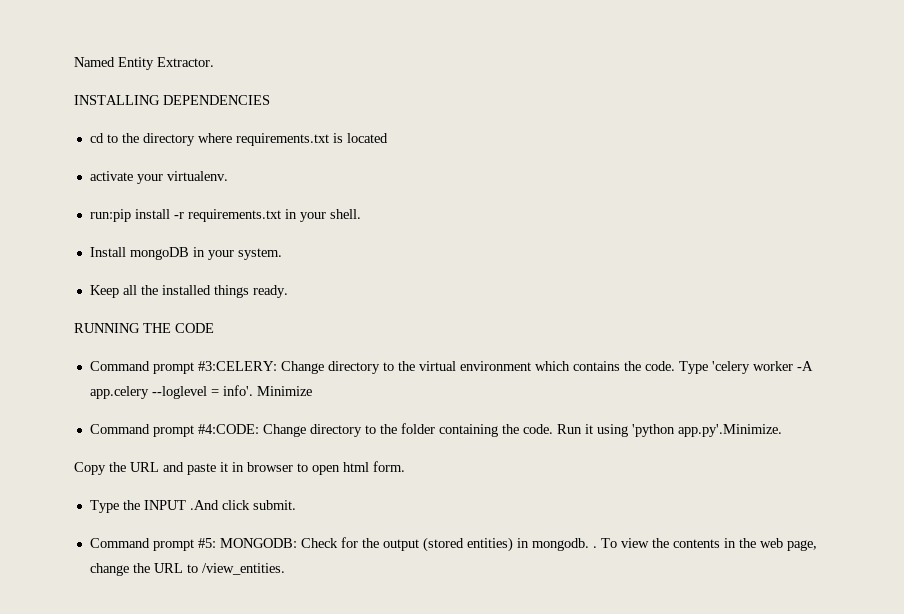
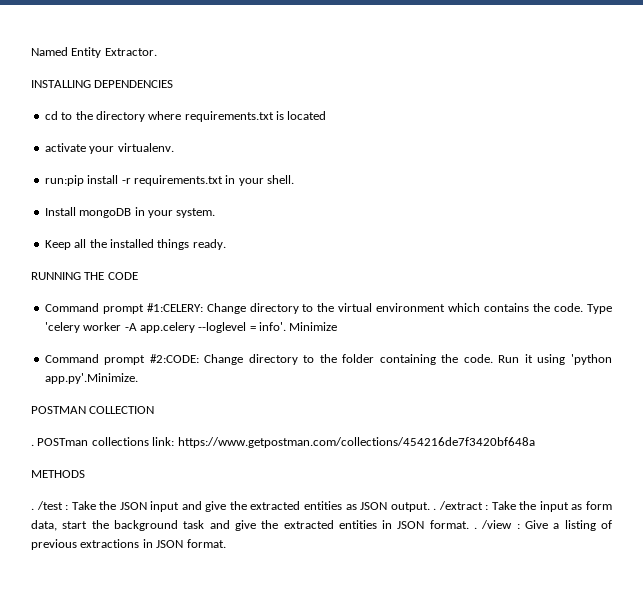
[197,361,277,371] #3:CELERY: -> [146,303,203,312] #1:CELERY:
[197,424,259,434] #4:CODE: -> [149,354,199,363] #2:CODE:
[74,461,405,475] [89,500,296,513] [89,537,817,552] [89,563,285,576] Copy the URL and paste it in browser to open html form. // Type the INPUT .And click submit. // Command prompt #5: MONGODB: Check for the output (stored entities) in mongodb. . To view the contents in the web page, change the URL to /view_entities. -> [31,406,155,414] [31,437,535,448] [31,470,85,478] [31,501,612,512] [31,520,612,531] [31,539,226,550] POSTMAN COLLECTION // . POSTman collections link: https://www.getpostman.com/collections/454216de7f3420bf648a // METHODS // . /test : Take the JSON input and give the extracted entities as JSON output. . /extract : Take the input as form data, start the background task and give the extracted entities in JSON format. . /view : Give a listing of previous extractions in JSON format.

